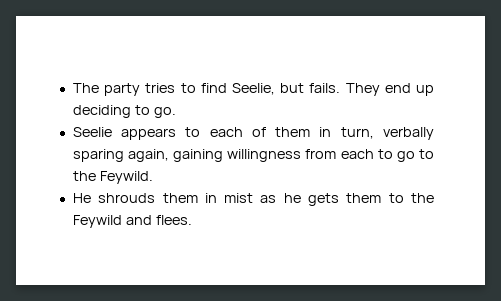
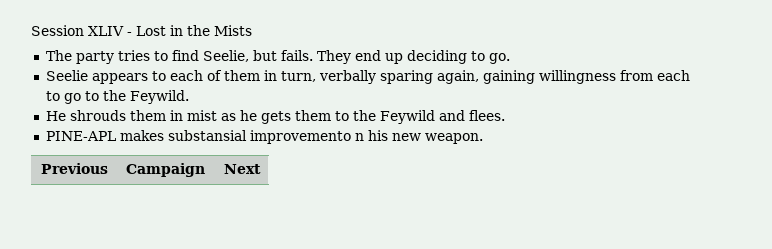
(72, 88) none -> [31,25,252,36] Session XLIV - Lost in the Mists //
(192, 220) none -> [45,130,483,144] [40,163,108,174] [126,163,205,177] [223,164,261,174] // PINE-APL makes substansial improvemento n his new weapon. // Previous | Campaign | Next

